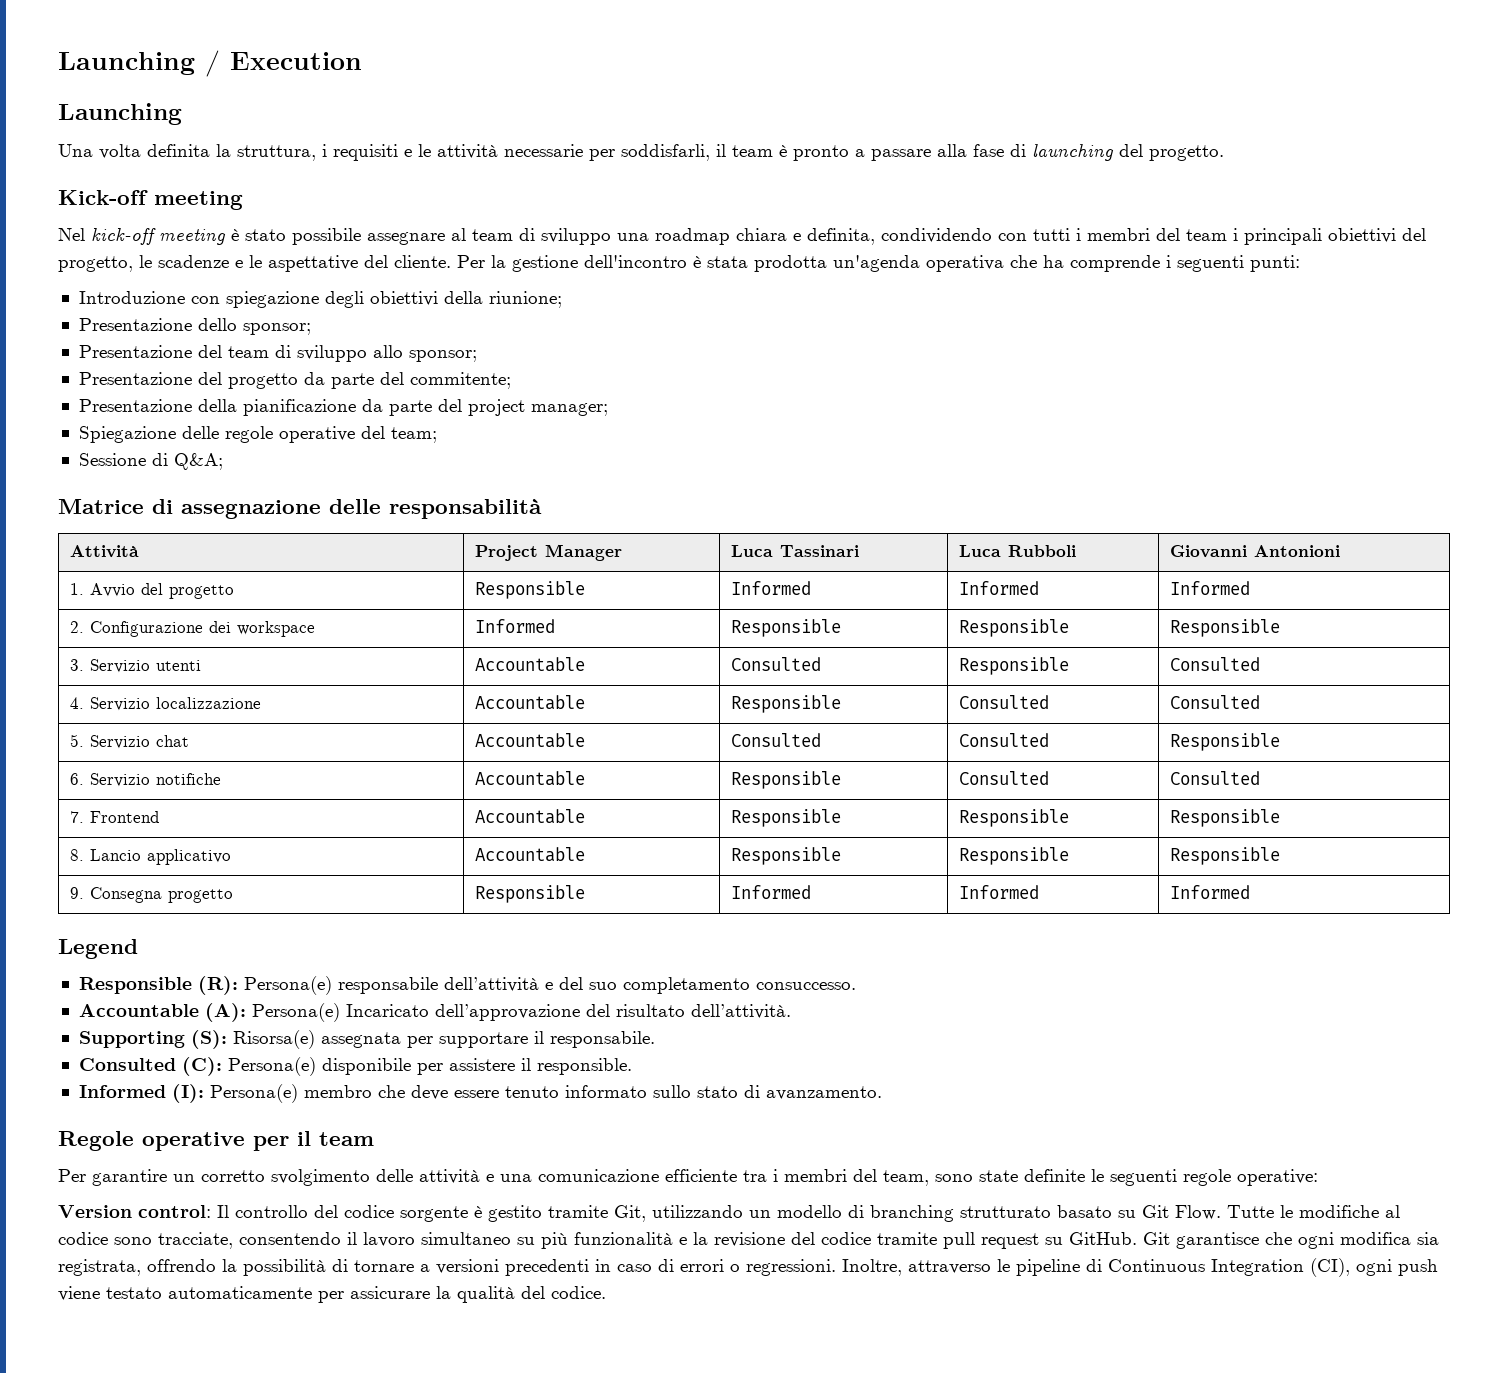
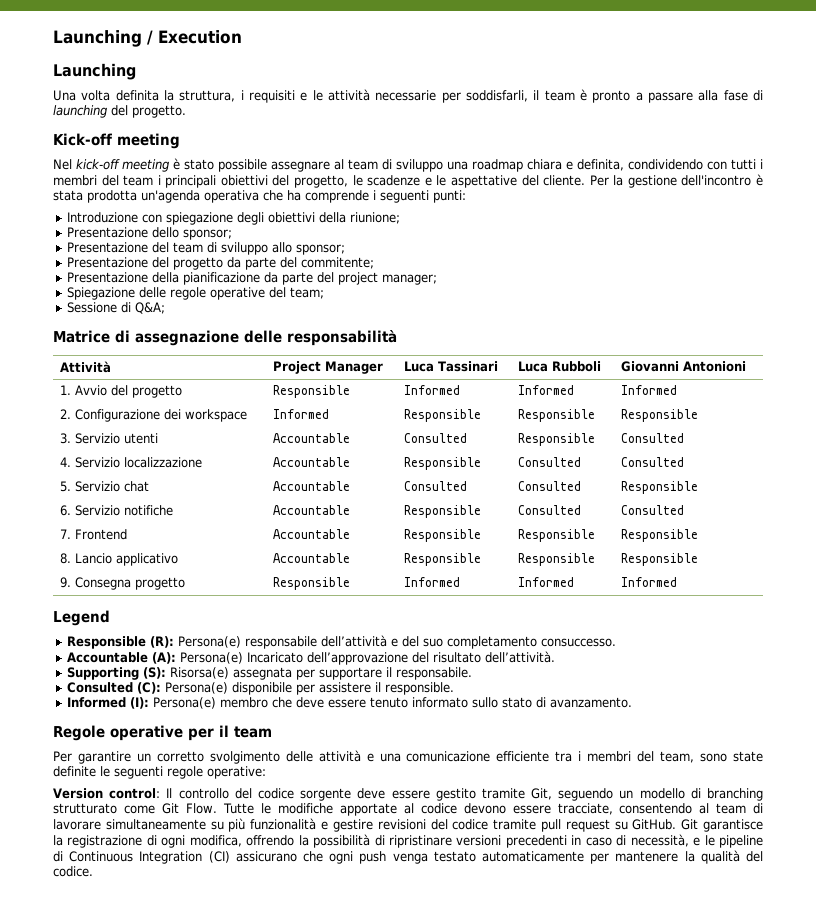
[474,1206,482,1218] è -> [357,788,430,799] deve essere
[652,1205,743,1218] utilizzando -> [558,788,614,801] seguendo
[1057,1205,1136,1218] basato su -> [123,805,155,814] come
(1379, 1211) none -> [340,803,398,816] apportate
[114,1232,511,1249] sono tracciate, consentendo il lavoro simultaneo -> [463,803,763,815] [53,819,206,830] devono essere tracciate, consentendo al team di lavorare simultaneamente
[693,1232,785,1247] la revisione -> [332,819,426,832] gestire revisioni
[1265,1232,1439,1249] [58,1259,141,1276] che ogni modifica sia registrata, -> [53,835,242,848] la registrazione di ogni modifica,
[354,1260,430,1272] tornare a -> [389,835,453,848] ripristinare
[680,1259,991,1276] errori o regressioni. Inoltre, attraverso -> [630,834,701,847] necessità, e
[1310,1258,1350,1277] (CI), -> [208,851,323,863] (CI) assicurano che
[58,1286,100,1301] viene -> [392,853,428,864] venga
[350,1286,430,1299] assicurare -> [615,851,679,862] mantenere

